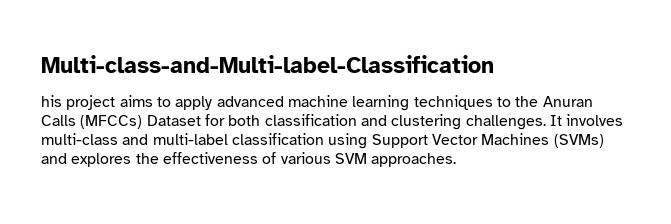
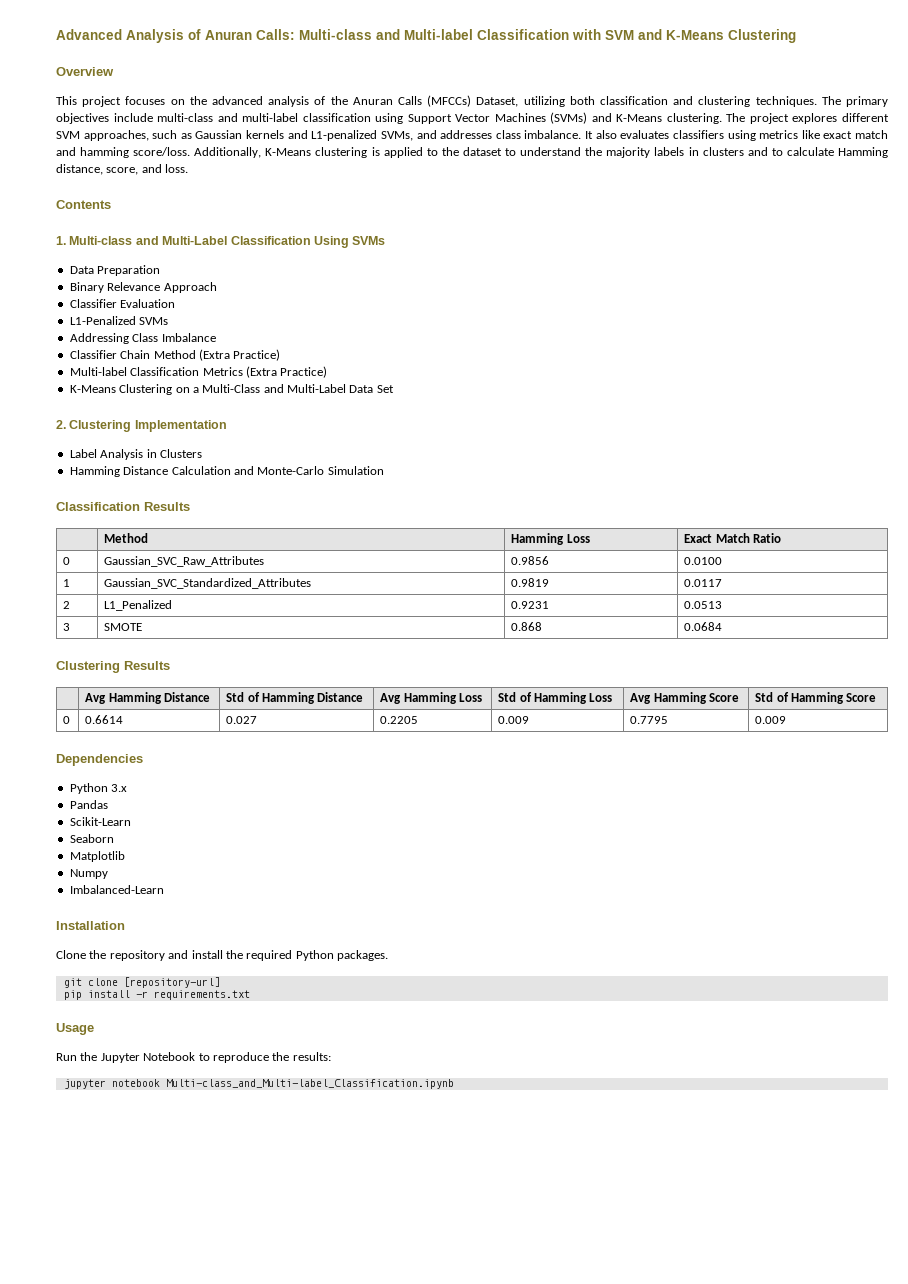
[41,55,494,73] [41,95,511,111] Multi-class-and-Multi-label-Classification // his project aims to apply advanced machine learning techniques to -> [56,29,796,43] [56,67,114,76] [56,96,326,107] Advanced Analysis of Anuran Calls: Multi-class and Multi-label Classification with SVM and K-Means Clustering // Overview // This project focuses on the advanced analysis of
[146,114,225,126] Dataset for -> [476,96,565,107] Dataset, utilizing
[465,114,624,130] challenges. It involves -> [755,96,889,107] [56,113,153,124] techniques. The primary objectives include
[71,152,457,167] explores the effectiveness of various SVM approaches. -> [616,113,889,124] [56,130,888,141] [56,147,888,158] [56,164,189,175] [56,200,111,209] [56,236,386,248] [69,265,161,276] [69,282,217,293] [69,299,176,308] [69,316,169,325] [69,333,216,344] [69,349,281,361] [69,366,328,378] [69,384,394,395] [56,420,227,432] [69,449,202,460] [69,466,384,477] [56,502,190,511] [104,533,149,543] [511,533,590,545] [684,533,781,543] [63,557,71,565] [104,556,265,567] [511,556,550,565] [684,557,723,565] [63,579,71,587] [104,578,312,589] [511,578,550,587] [684,579,723,587] [63,601,71,609] [104,600,173,611] [511,601,550,609] [684,601,723,609] [63,623,71,631] [104,623,143,631] [511,622,543,631] [684,622,723,631] [56,661,170,673] [85,692,210,704] [226,692,364,704] [380,692,482,704] [498,692,613,704] [630,692,739,704] [755,692,877,704] [63,716,71,724] [85,715,124,724] [226,716,258,724] [380,716,419,724] [498,716,530,724] [630,716,669,724] [755,716,787,724] [56,754,143,766] [69,783,128,794] [69,800,108,809] [69,817,131,826] [69,834,114,843] [69,851,125,862] [69,869,108,879] [69,885,164,894] [56,921,125,930] [56,950,388,961] [63,977,220,988] [63,990,250,1000] [56,1023,94,1035] [56,1052,331,1063] [63,1079,454,1089] K-Means clustering. The project explores different SVM approaches, such as Gaussian kernels and L1-penalized SVMs, and addresses class imbalance. It also evaluates classifiers using metrics like exact match and hamming score/loss. Additionally, K-Means clustering is applied to the dataset to understand the majority labels in clusters and to calculate Hamming distance, score, and loss. // Contents // 1. Multi-class and Multi-Label Classification Using SVMs // Data Preparation // Binary Relevance Approach // Classifier Evaluation // L1-Penalized SVMs // Addressing Class Imbalance // Classifier Chain Method (Extra Practice) // Multi-label Classification Metrics (Extra Practice) // K-Means Clustering on a Multi-Class and Multi-Label Data Set // 2. Clustering Implementation // Label Analysis in Clusters // Hamming Distance Calculation and Monte-Carlo Simulation // Classification Results // | Method | Hamming Loss | Exact Match Ratio // 0 | Gaussian_SVC_Raw_Attributes | 0.9856 | 0.0100 // 1 | Gaussian_SVC_Standardized_Attributes | 0.9819 | 0.0117 // 2 | L1_Penalized | 0.9231 | 0.0513 // 3 | SMOTE | 0.868 | 0.0684 // Clustering Results // | Avg Hamming Distance | Std of Hamming Distance | Avg Hamming Loss | Std of Hamming Loss | Avg Hamming Score | Std of Hamming Score // 0 | 0.6614 | 0.027 | 0.2205 | 0.009 | 0.7795 | 0.009 // Dependencies // Python 3.x // Pandas // Scikit-Learn // Seaborn // Matplotlib // Numpy // Imbalanced-Learn // Installation // Clone the repository and install the required Python packages. // git clone [repository-url] // pip install -r requirements.txt // Usage // Run the Jupyter Notebook to reproduce the results: // jupyter notebook Multi-class_and_Multi-label_Classification.ipynb

